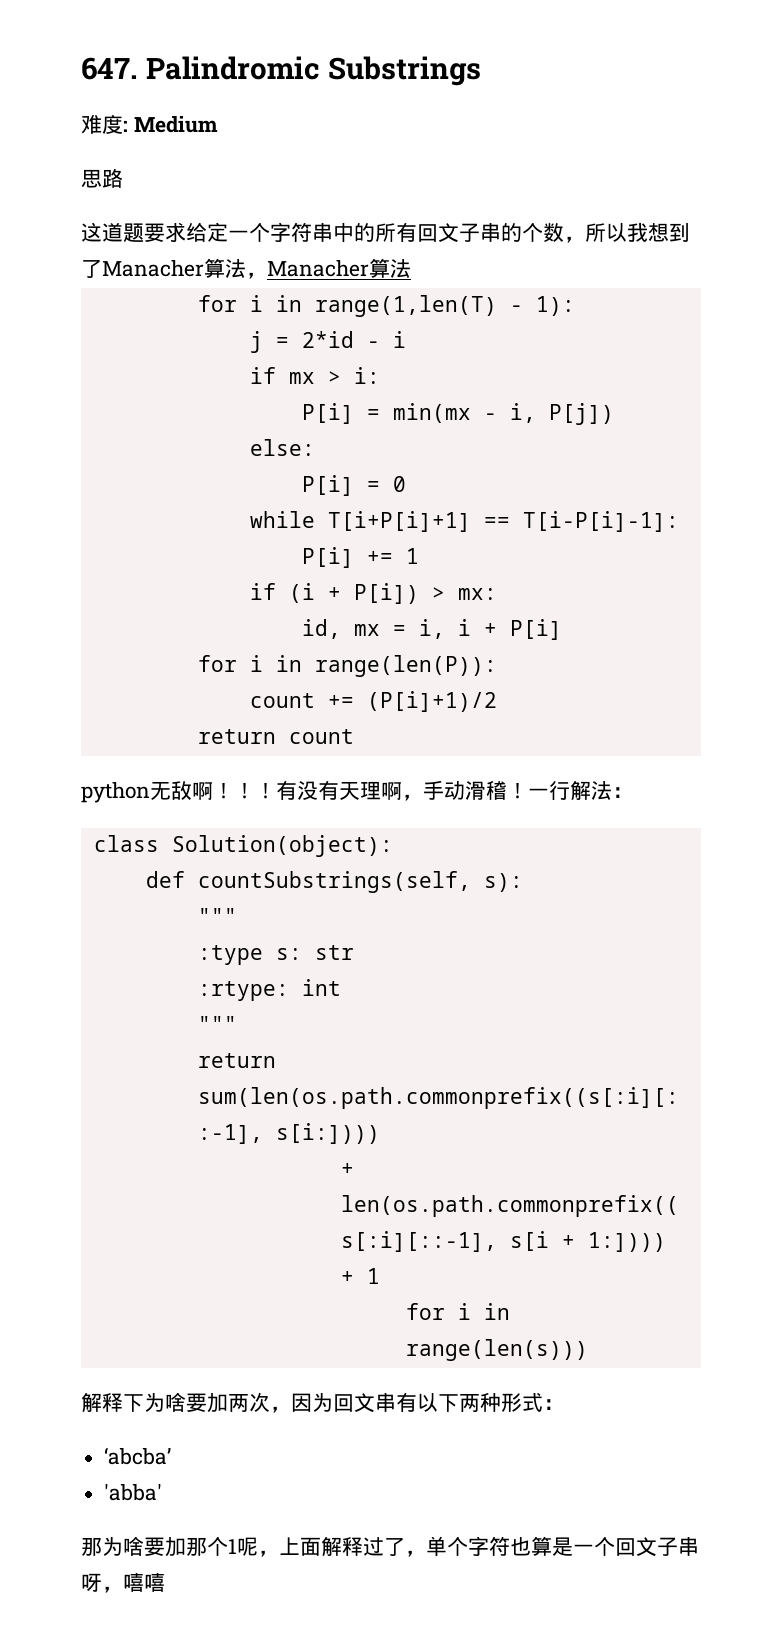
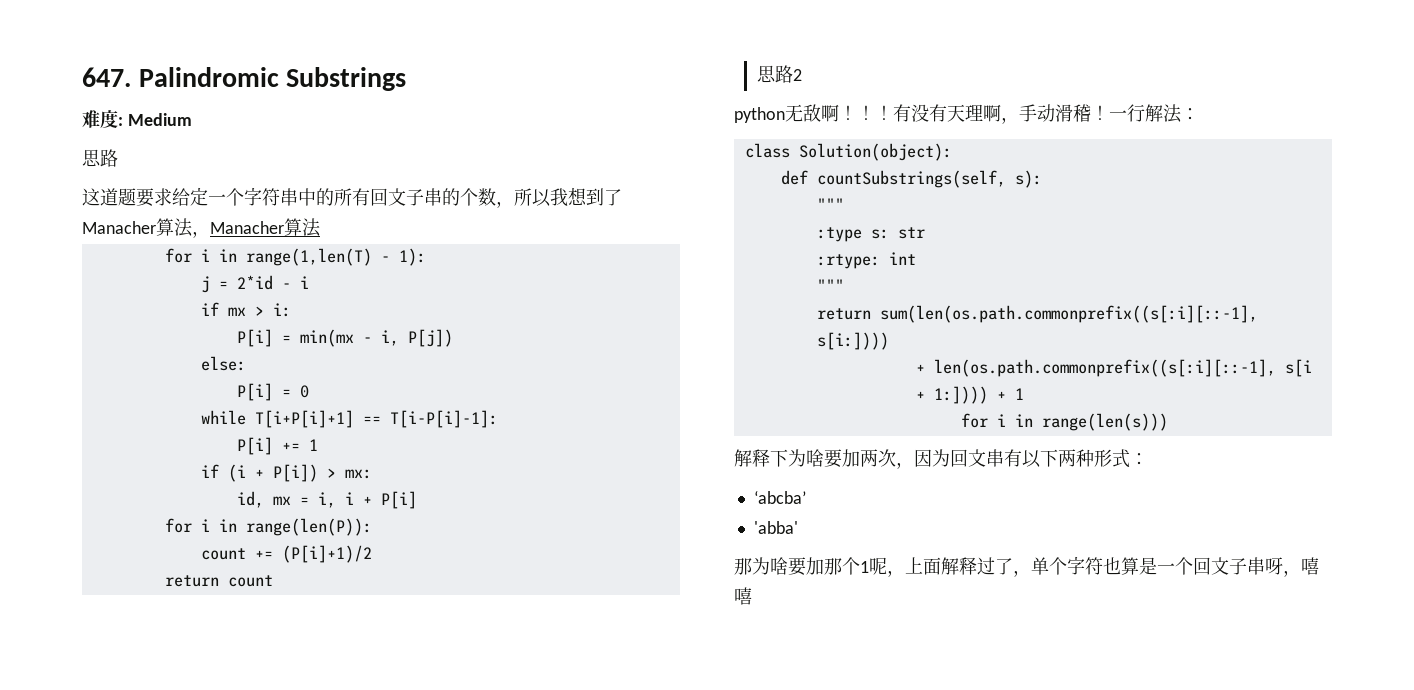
(354, 736) none -> [756,65,802,83] // 思路2

